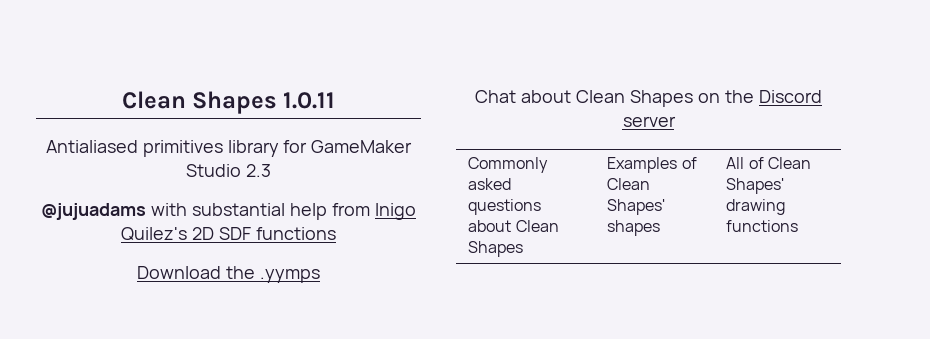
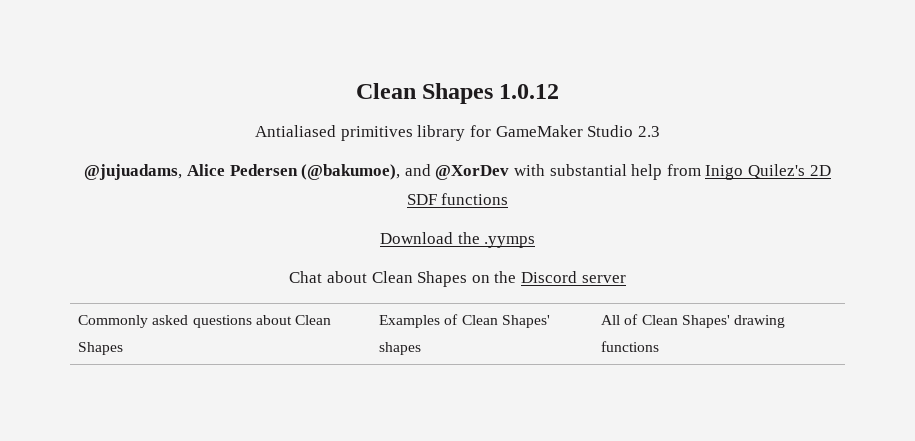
[121,91,336,114] Clean Shapes 1.0.11 -> [355,83,560,104] Clean Shapes 1.0.12
[41,203,147,220] @jujuadams -> [84,164,510,180] @jujuadams, Alice Pedersen (@bakumoe), and @XorDev

